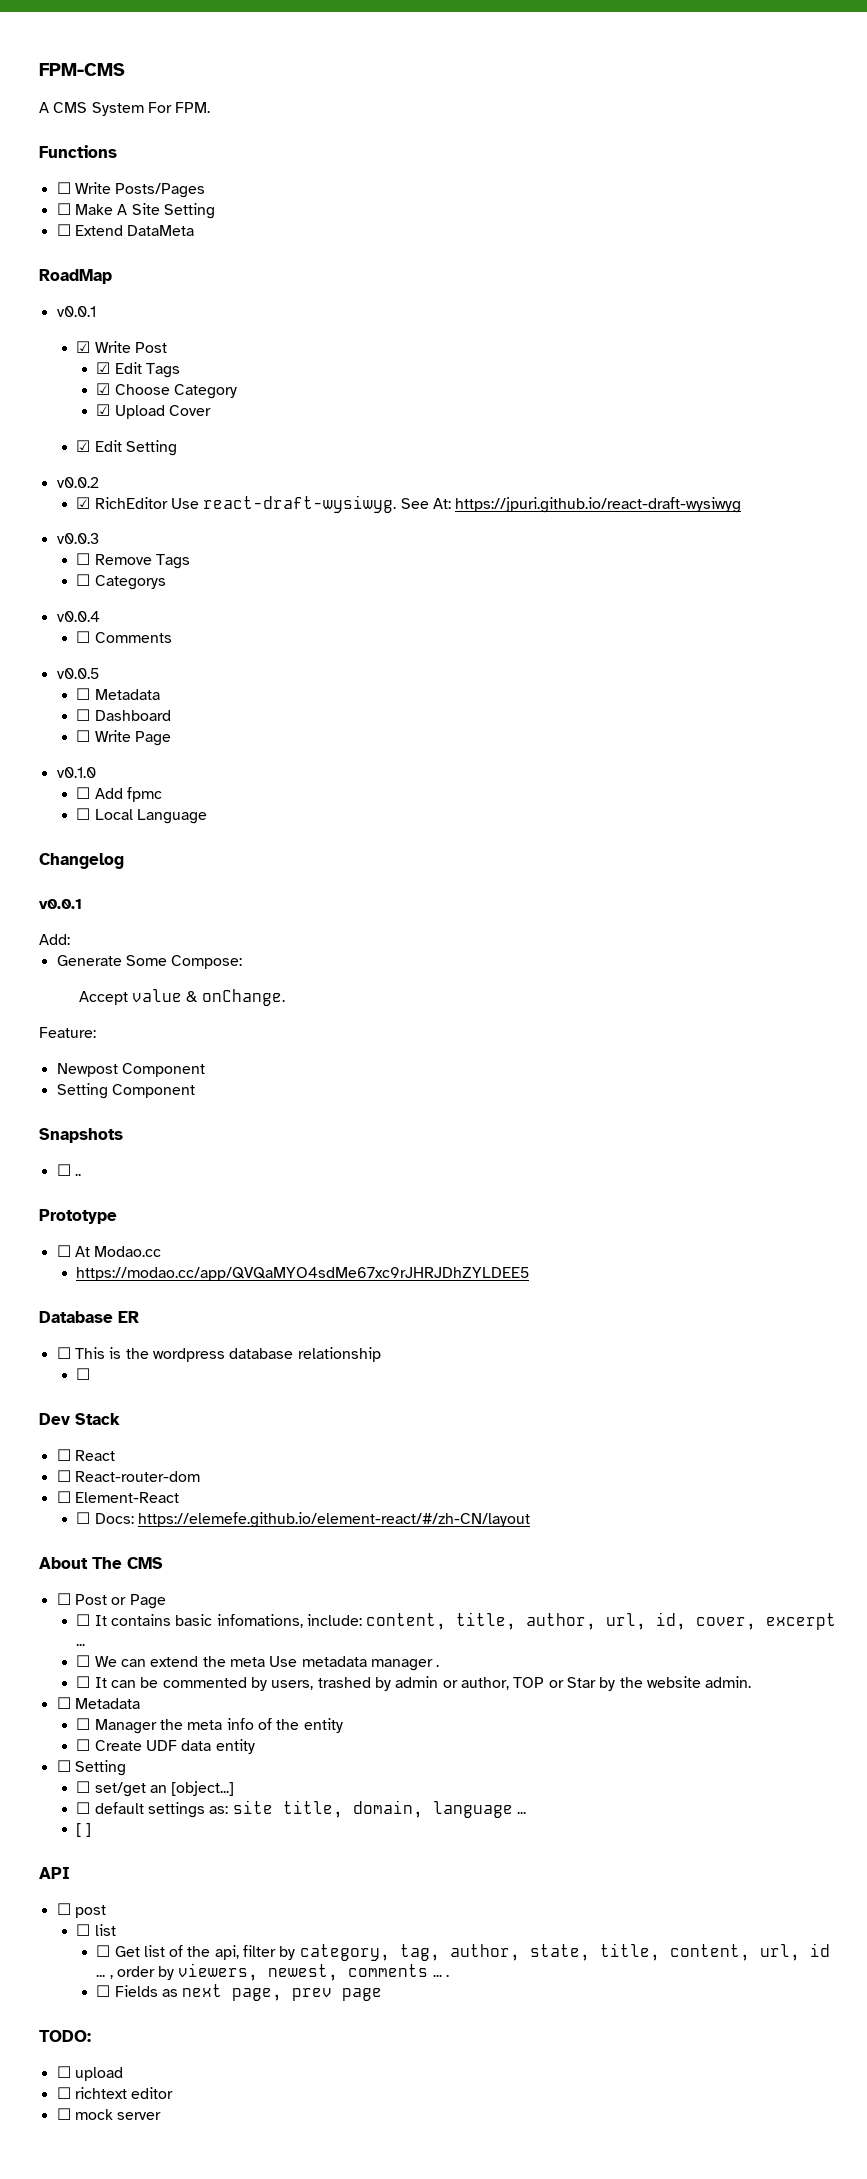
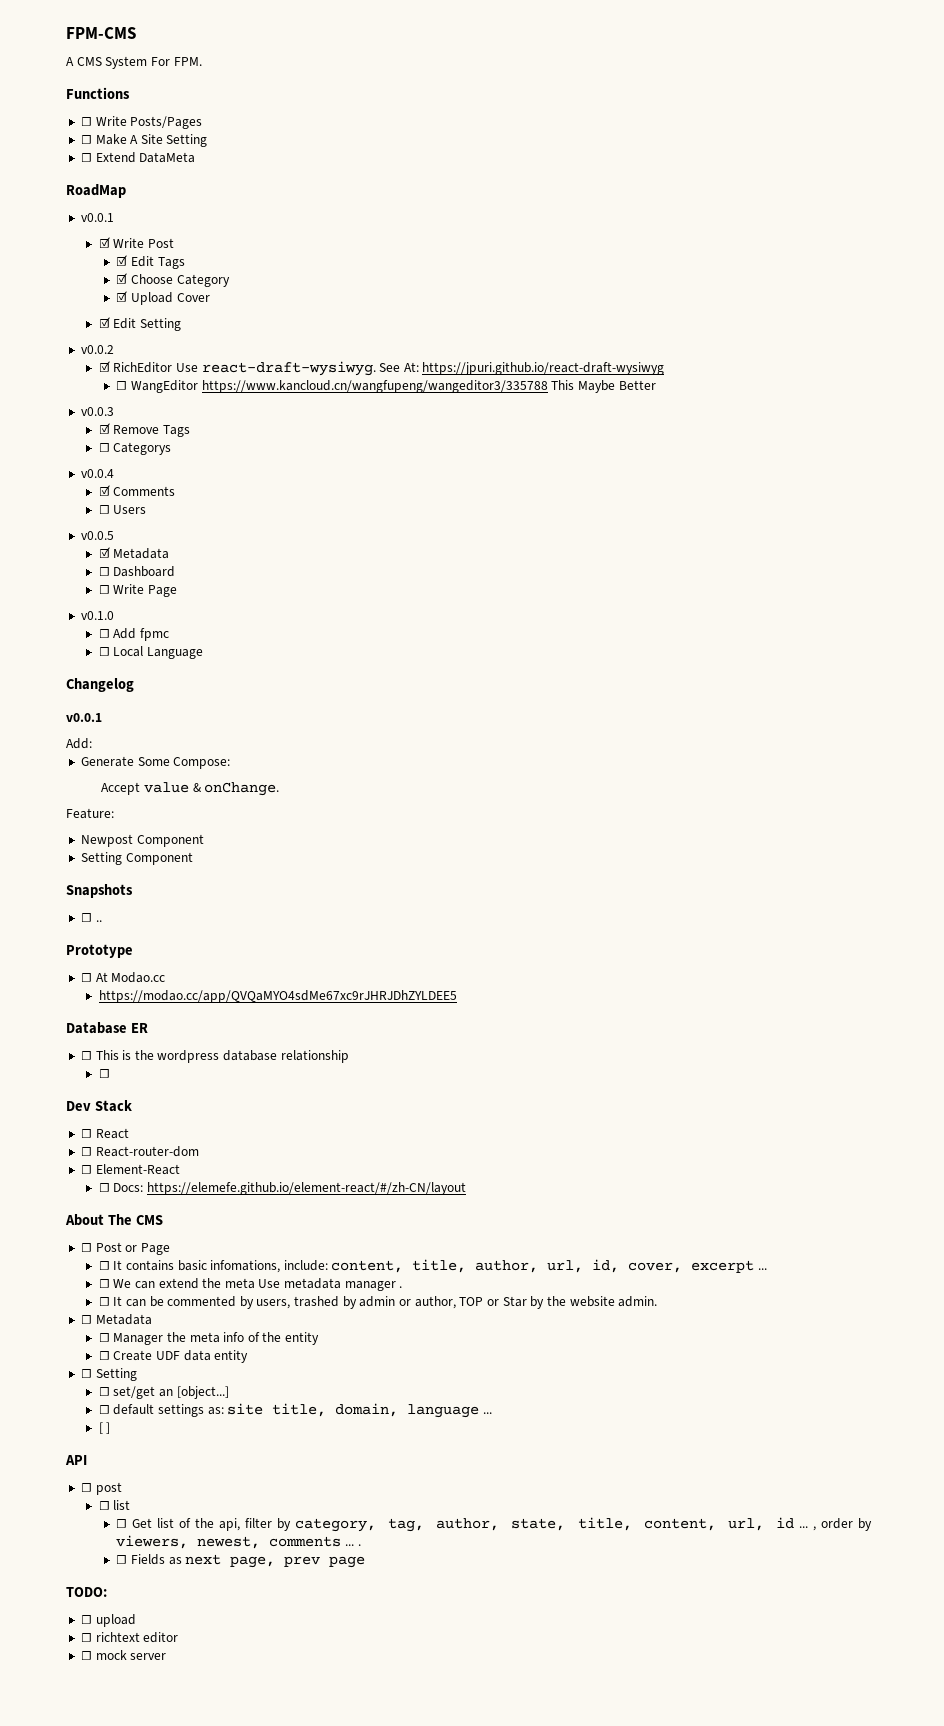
(742, 505) none -> [116,380,656,393] // ☐ WangEditor https://www.kancloud.cn/wangfupeng/wangeditor3/335788 This Maybe Better
[76,553,91,565] ☐ -> [98,423,110,434] ☑
[76,631,172,643] // ☐ Comments -> [98,485,176,496] [98,505,147,514] // ☑ Comments // ☐ Users
[76,688,91,700] ☐ -> [98,547,110,558] ☑

